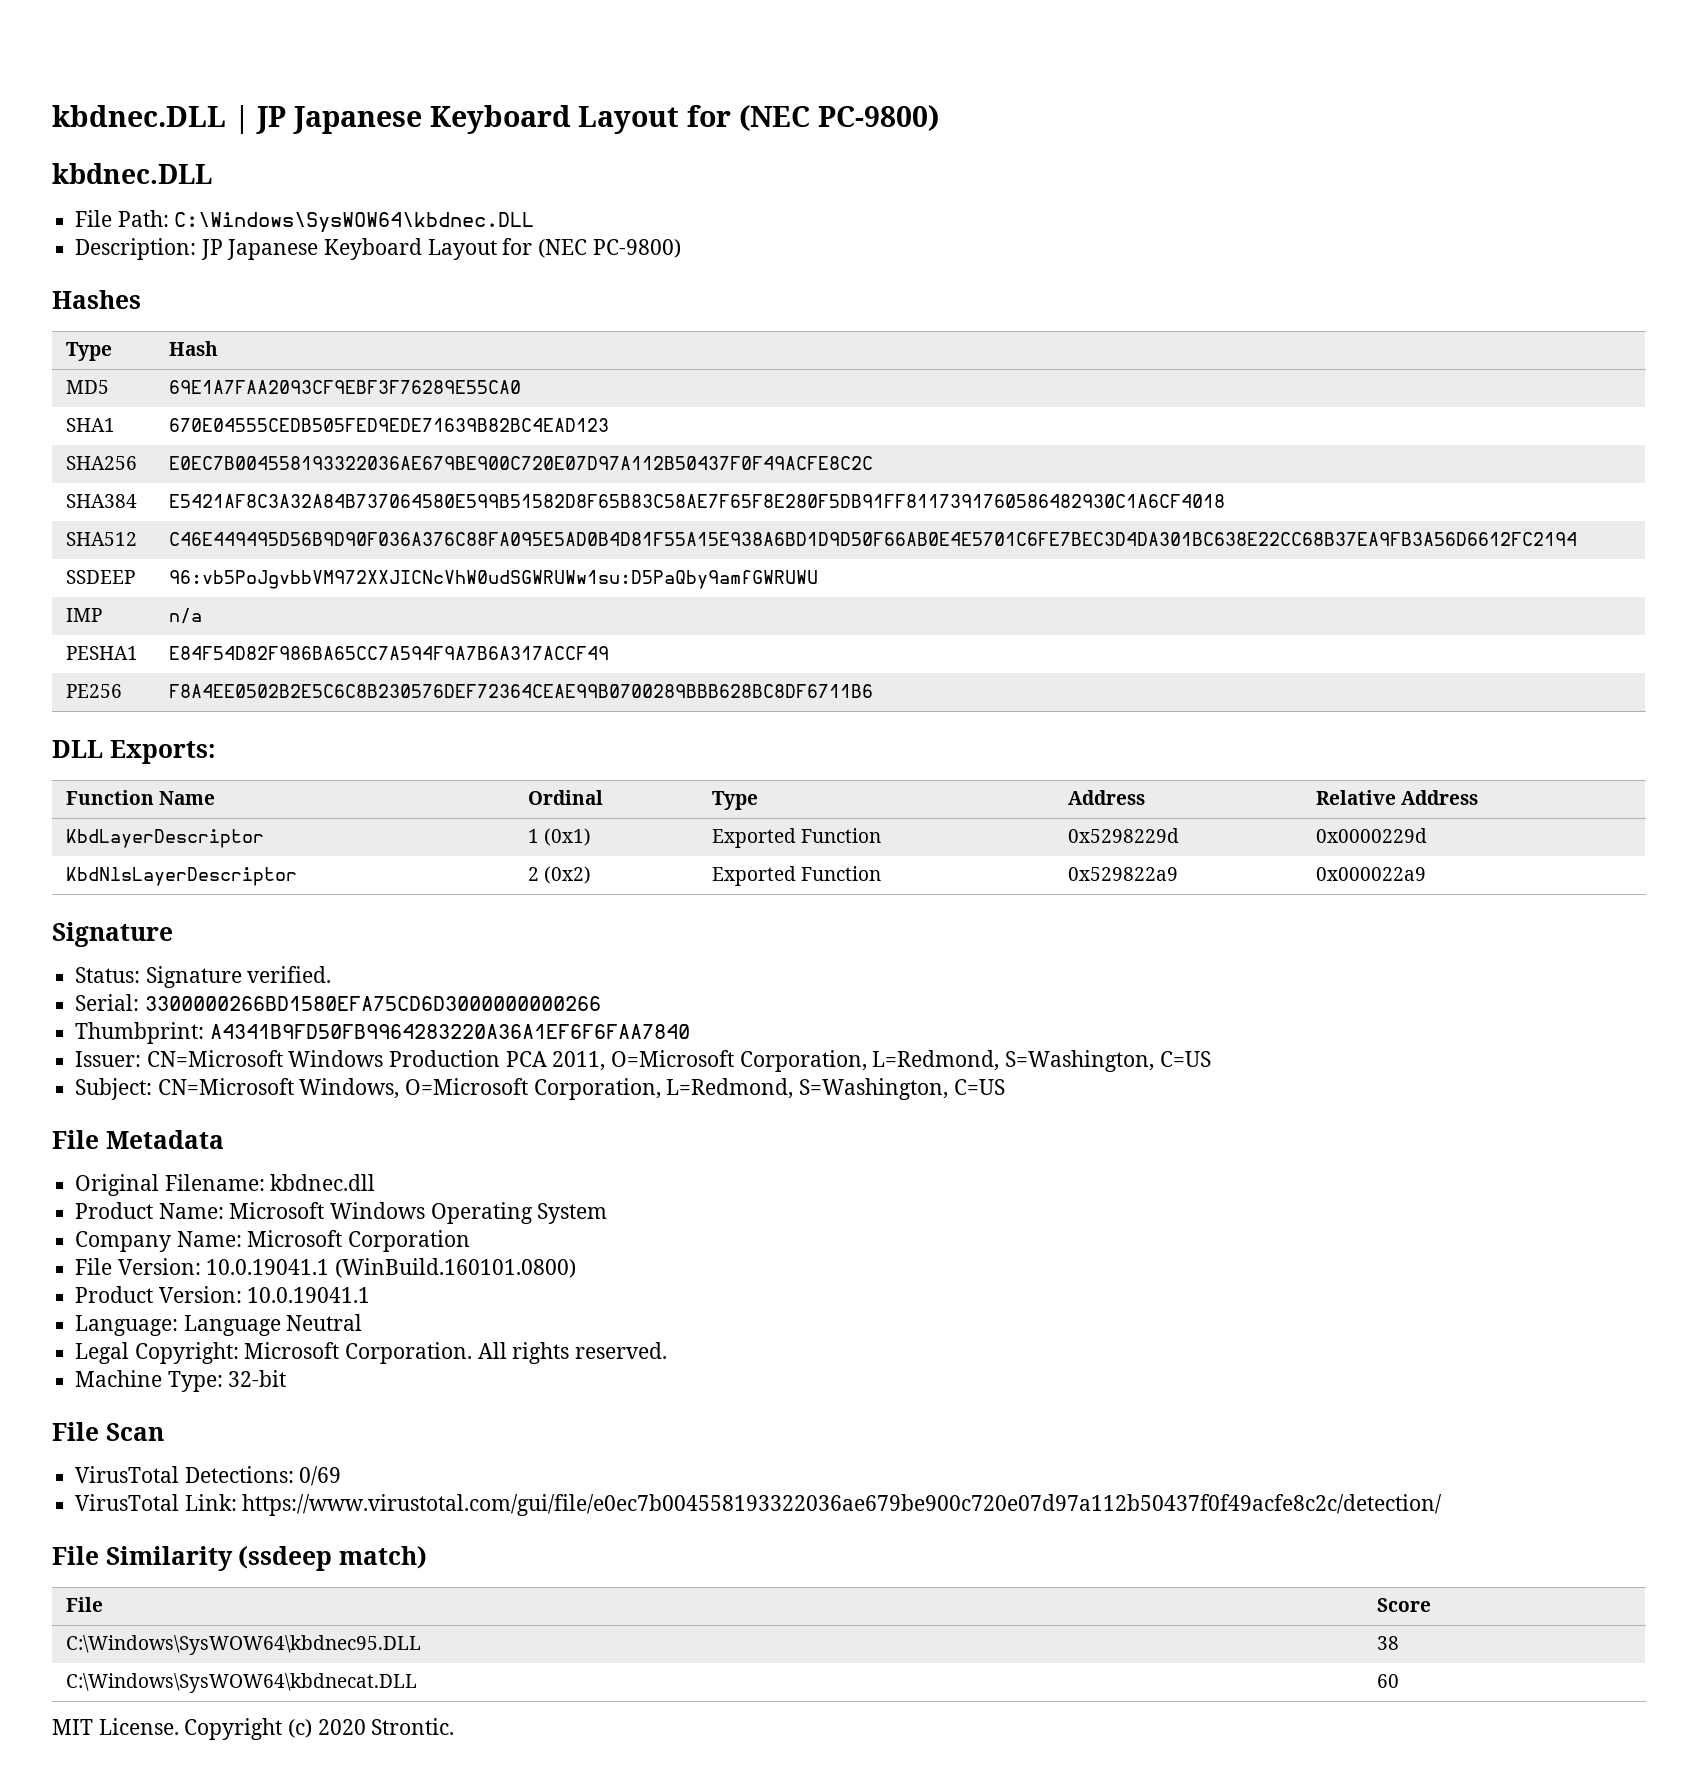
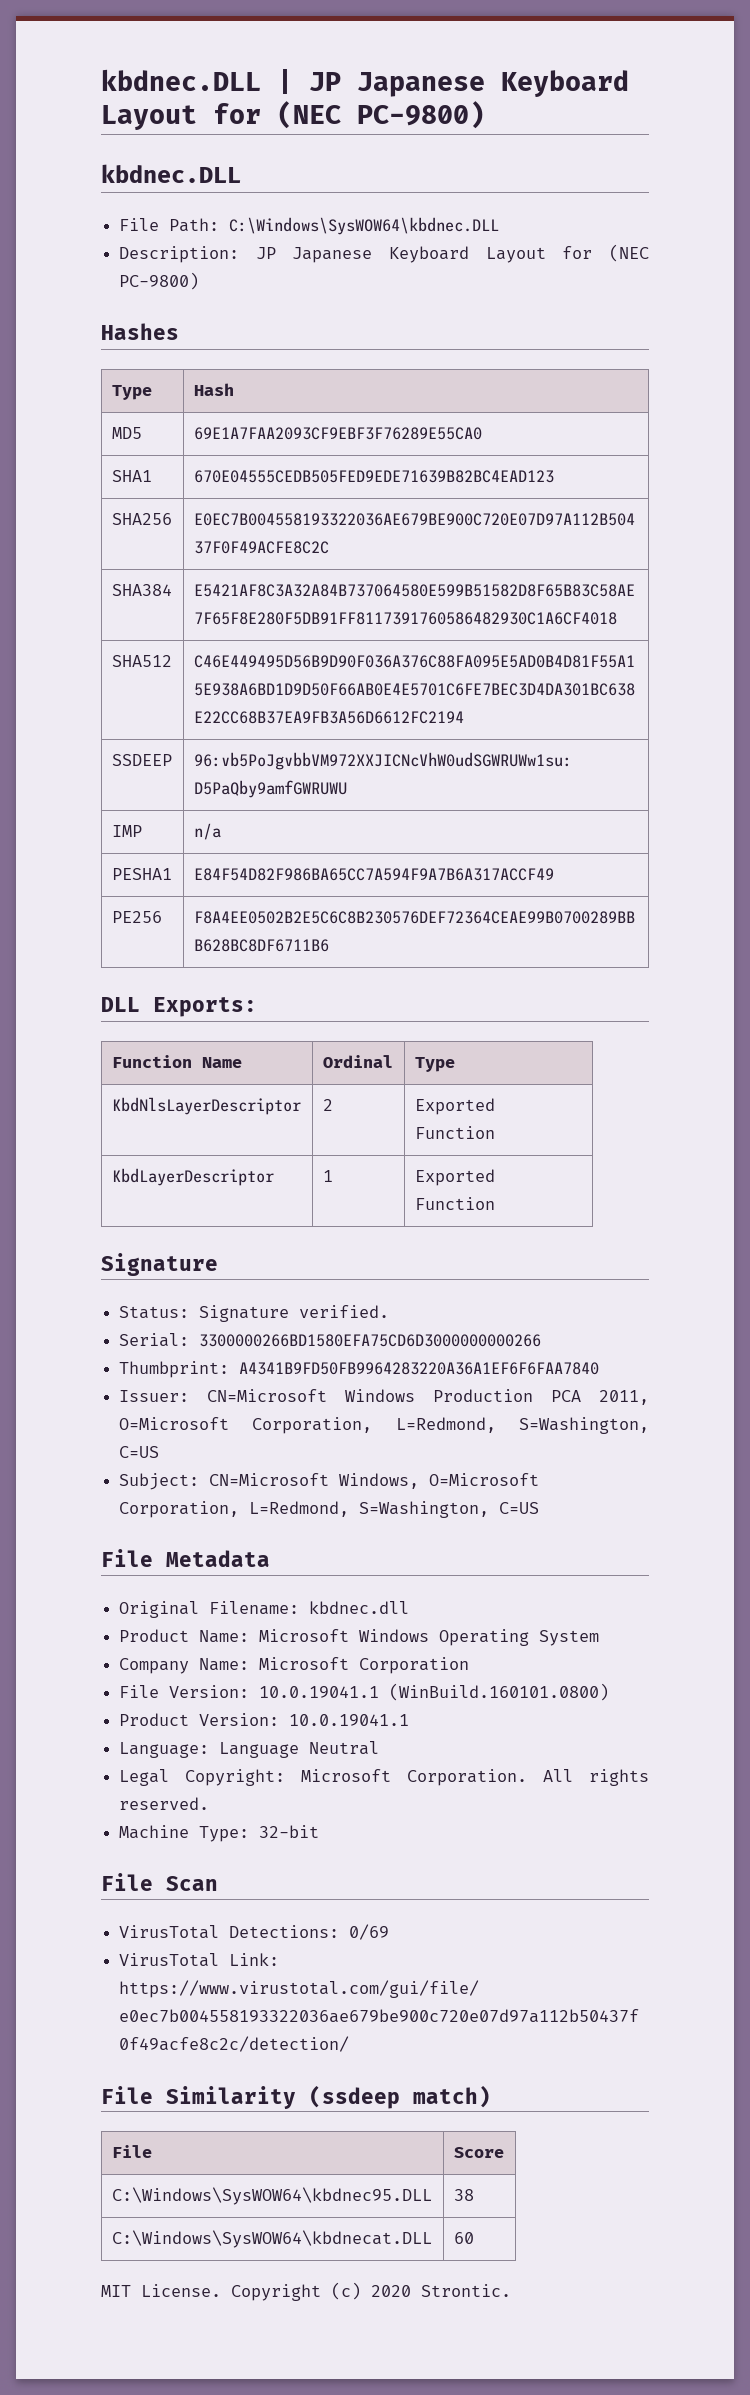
[1067,790,1145,805] [1315,790,1478,805] | Address | Relative Address -> [111,1097,301,1115] [322,1099,333,1111] [414,1098,495,1115] [414,1126,495,1139] // KbdNlsLayerDescriptor | 2 | Exported Function
[543,828,591,846] [711,828,881,848] [1067,828,1179,843] [1315,828,1427,843] [65,867,297,886] [527,866,591,884] [711,866,881,886] [1067,867,1178,881] [1315,867,1426,881] (0x1) | Exported Function | 0x5298229d | 0x0000229d // KbdNlsLayerDescriptor | 2 (0x2) | Exported Function | 0x529822a9 | 0x000022a9 -> [414,1169,495,1186] [414,1197,495,1210] | Exported Function

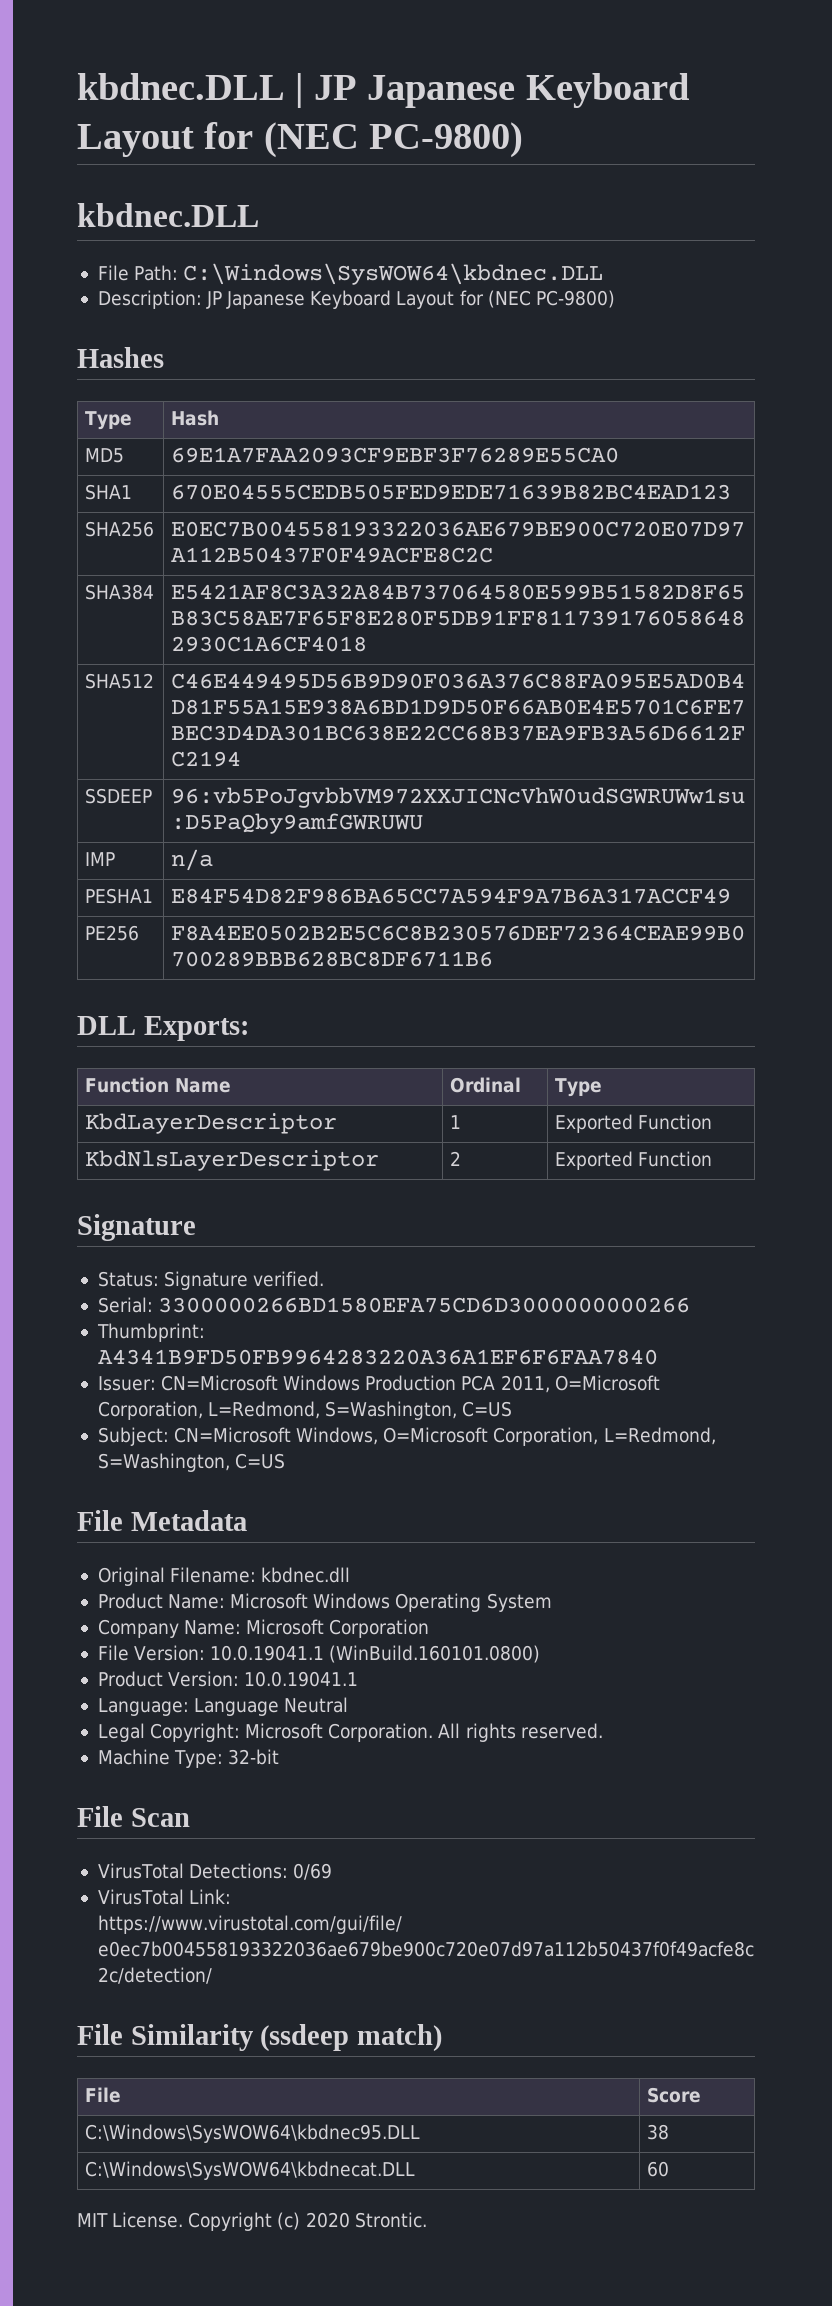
[111,1097,301,1115] [322,1099,333,1111] [414,1098,495,1115] [414,1126,495,1139] [111,1168,274,1186] [322,1170,333,1182] KbdNlsLayerDescriptor | 2 | Exported Function // KbdLayerDescriptor | 1 -> [85,1113,338,1134] [450,1115,462,1129] [555,1114,713,1133] [85,1150,380,1171] [450,1151,462,1166] KbdLayerDescriptor | 1 | Exported Function // KbdNlsLayerDescriptor | 2

